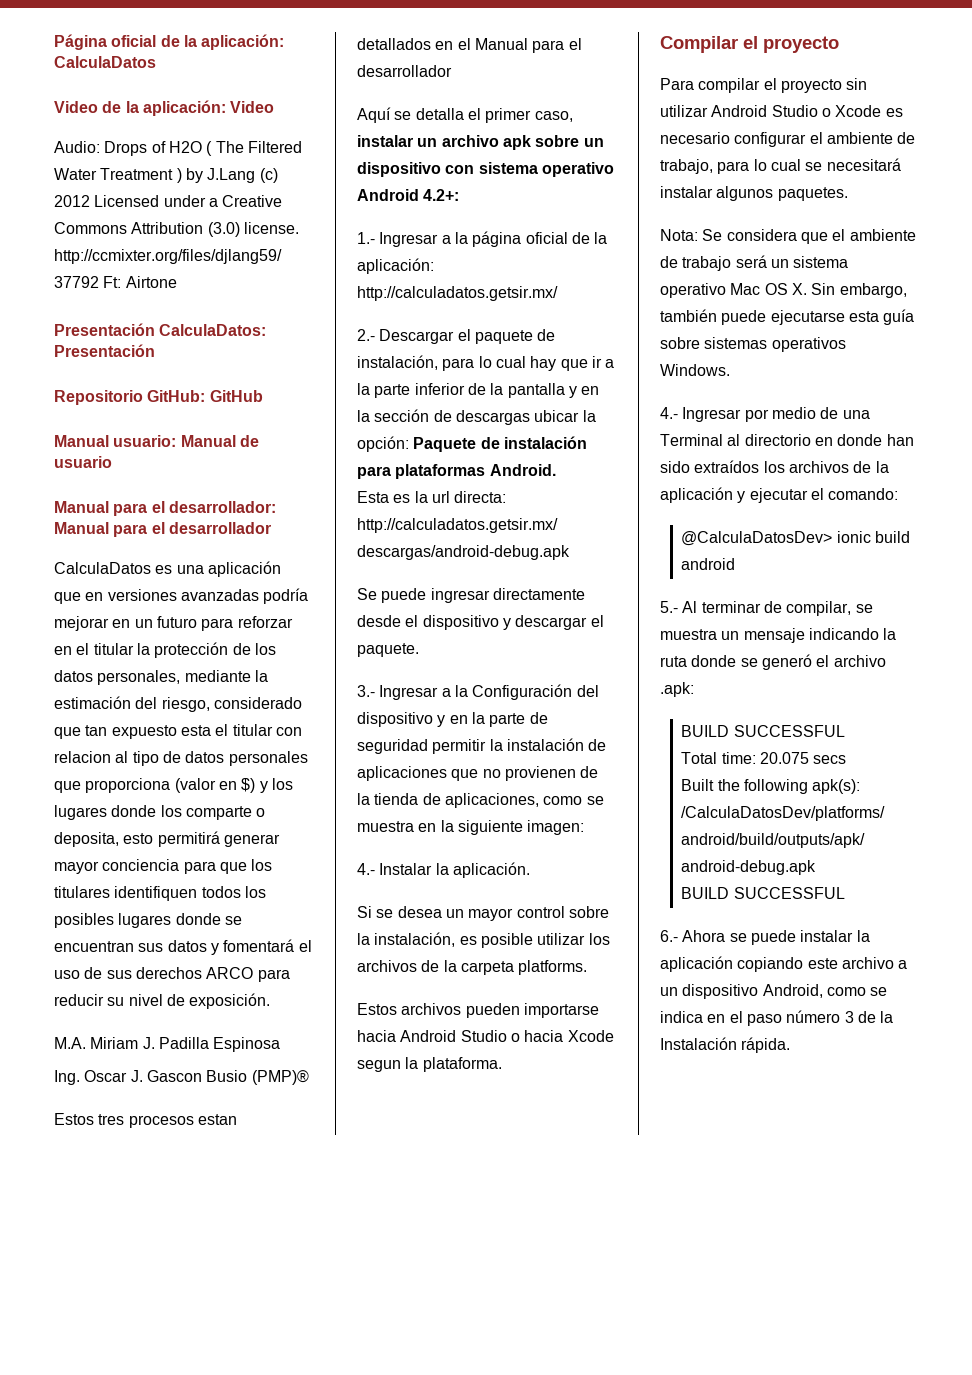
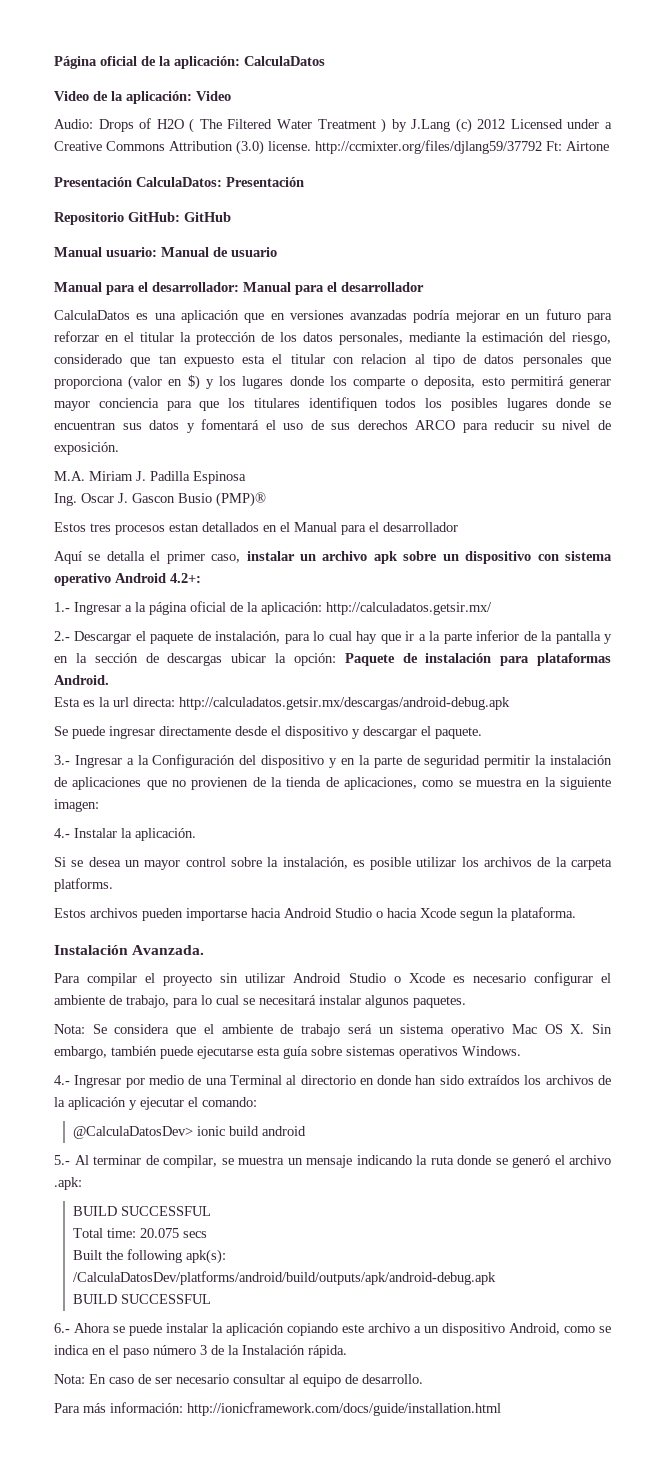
[660,36,839,53] Compilar el proyecto -> [54,945,205,955] Instalación Avanzada.
(791, 1045) none -> [54,1374,423,1387] [54,1402,501,1416] // Nota: En caso de ser necesario consultar al equipo de desarrollo. // Para más información: http://ionicframework.com/docs/guide/installation.html

